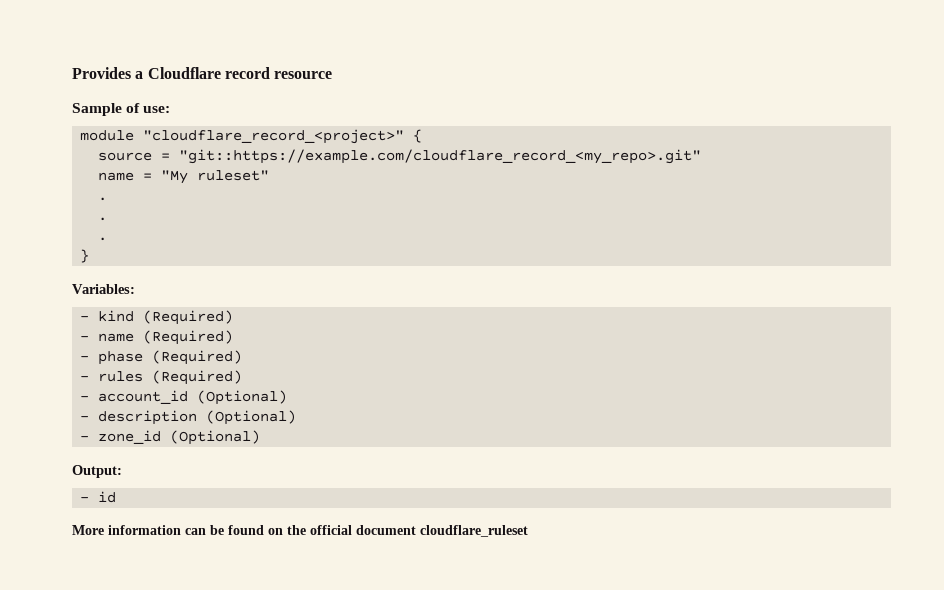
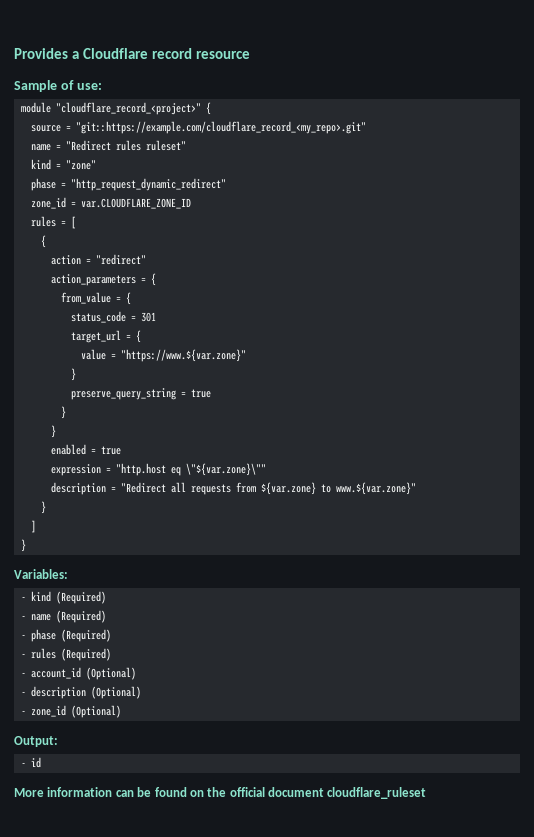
[161,170,189,184] "My -> [66,140,142,151] "Redirect rules
[98,197,108,201] [98,217,108,221] [98,237,108,241] . // . // . -> [31,159,97,170] [31,178,227,191] [31,197,192,209] [31,216,77,229] [41,235,47,248] [51,254,147,265] [51,273,157,286] [61,292,132,305] [71,311,157,323] [71,330,142,343] [81,349,247,362] [71,368,77,381] [71,388,212,400] [61,406,67,419] [51,425,57,438] [51,444,122,455] [51,463,267,476] [51,482,417,495] [41,501,47,514] [31,520,37,533] kind = "zone" // phase = "http_request_dynamic_redirect" // zone_id = var.CLOUDFLARE_ZONE_ID // rules = [ // { // action = "redirect" // action_parameters = { // from_value = { // status_code = 301 // target_url = { // value = "https://www.${var.zone}" // } // preserve_query_string = true // } // } // enabled = true // expression = "http.host eq \"${var.zone}\"" // description = "Redirect all requests from ${var.zone} to www.${var.zone}" // } // ]

